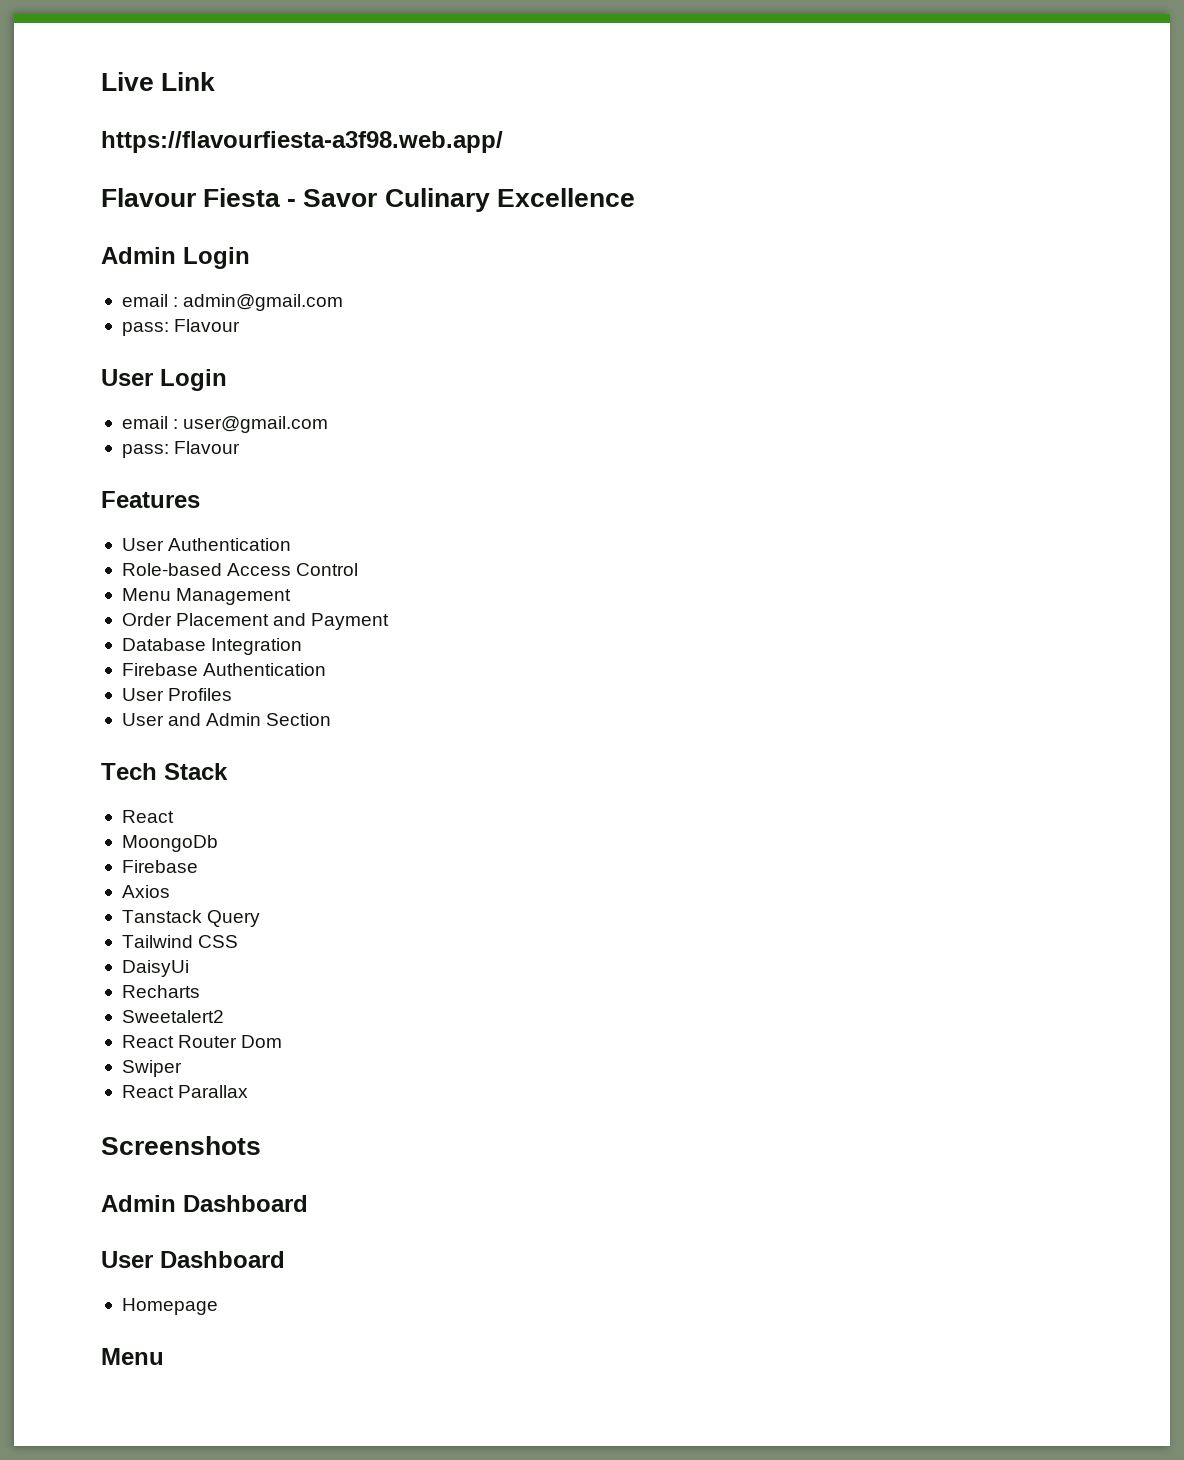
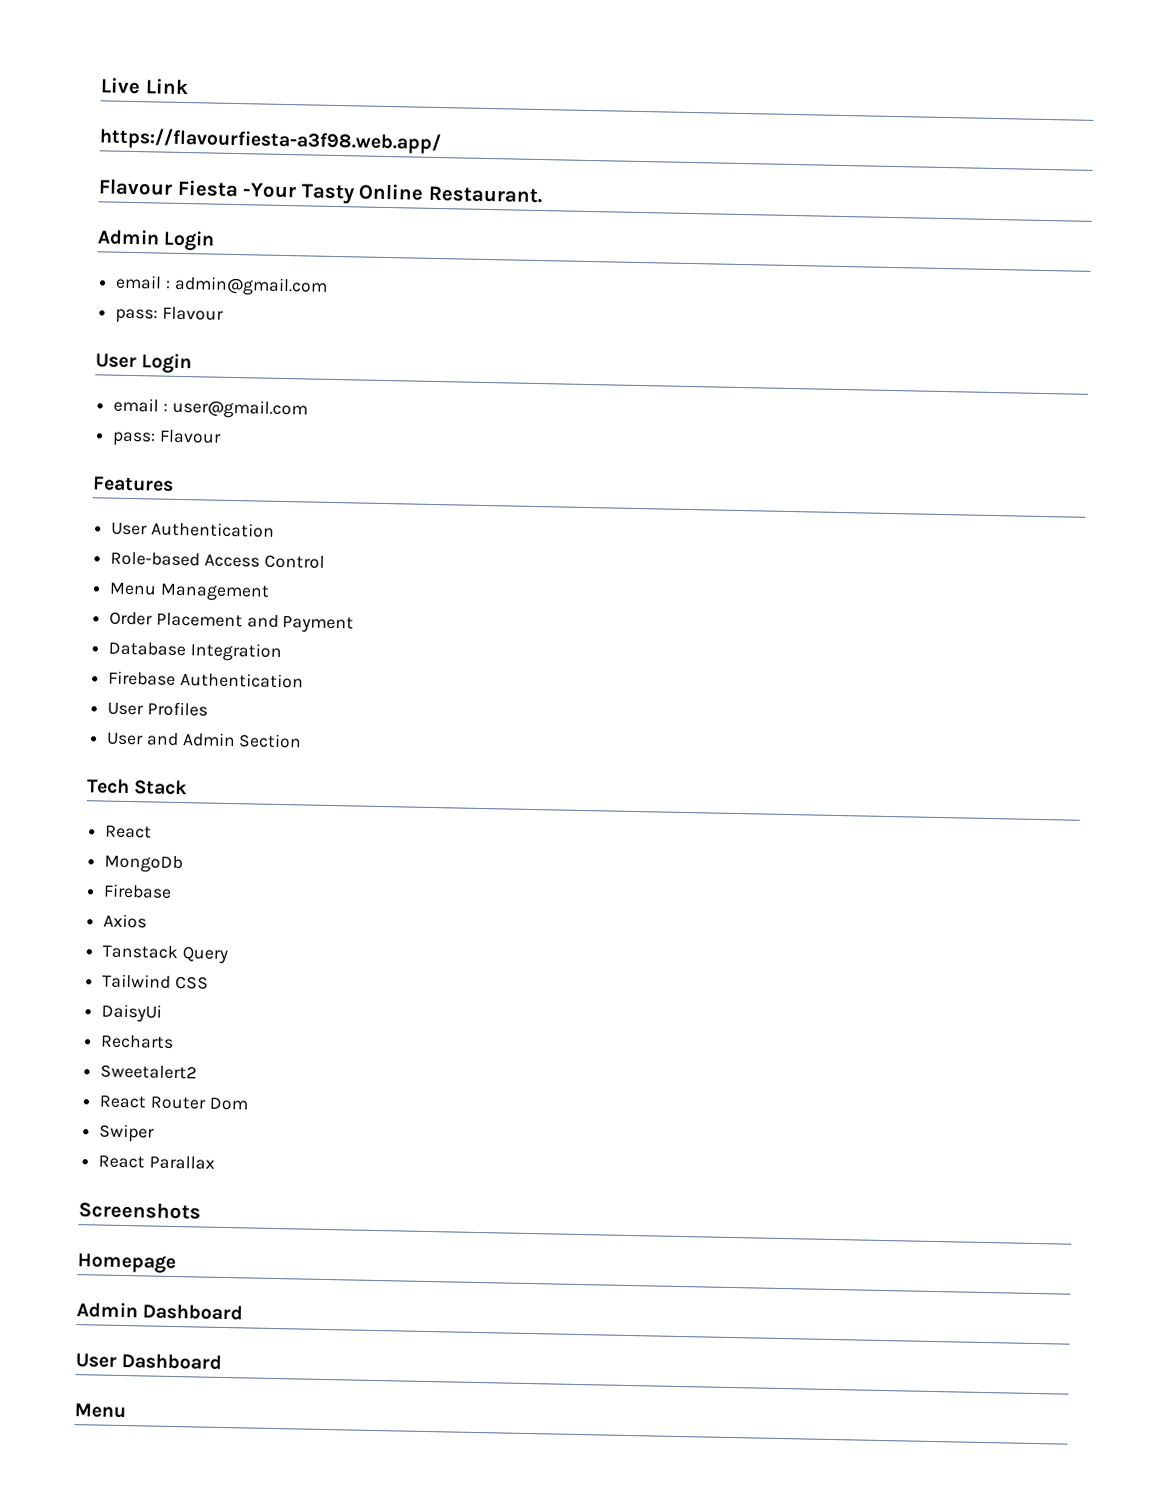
[287,188,635,212] - Savor Culinary Excellence -> [242,182,542,205] -Your Tasty Online Restaurant.
[121,835,218,852] MoongoDb -> [104,854,184,874] MongoDb
(261, 1145) none -> [77,1253,176,1274] // Homepage
[121,1298,218,1315] // Homepage -> (223, 1361) none

